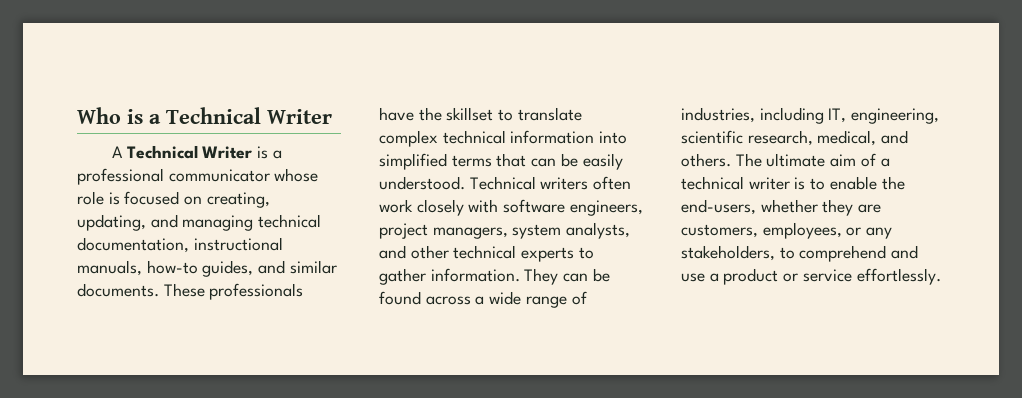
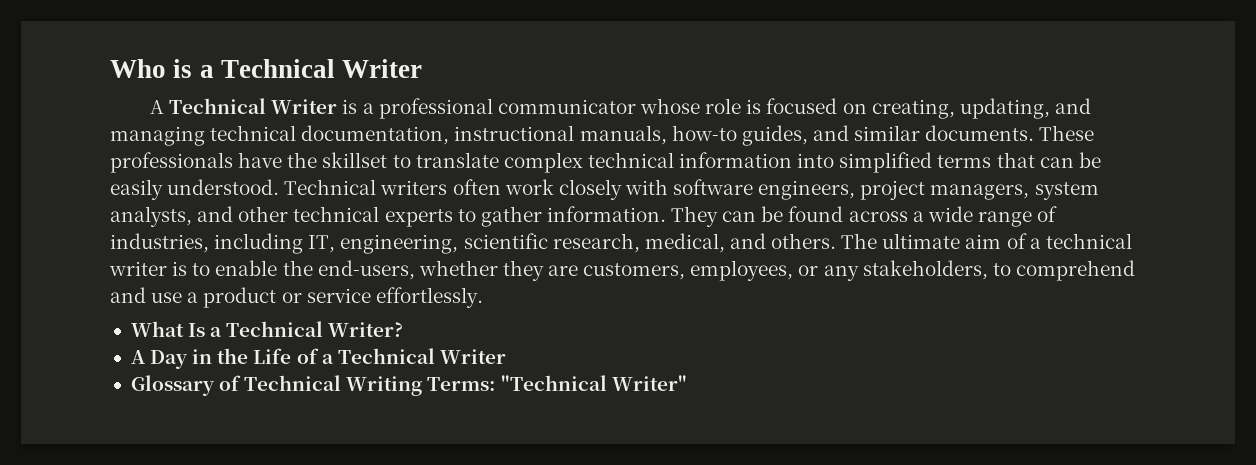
(941, 276) none -> [130,321,404,337] [130,348,506,369] [130,375,687,396] // What Is a Technical Writer? // A Day in the Life of a Technical Writer // Glossary of Technical Writing Terms: "Technical Writer"

